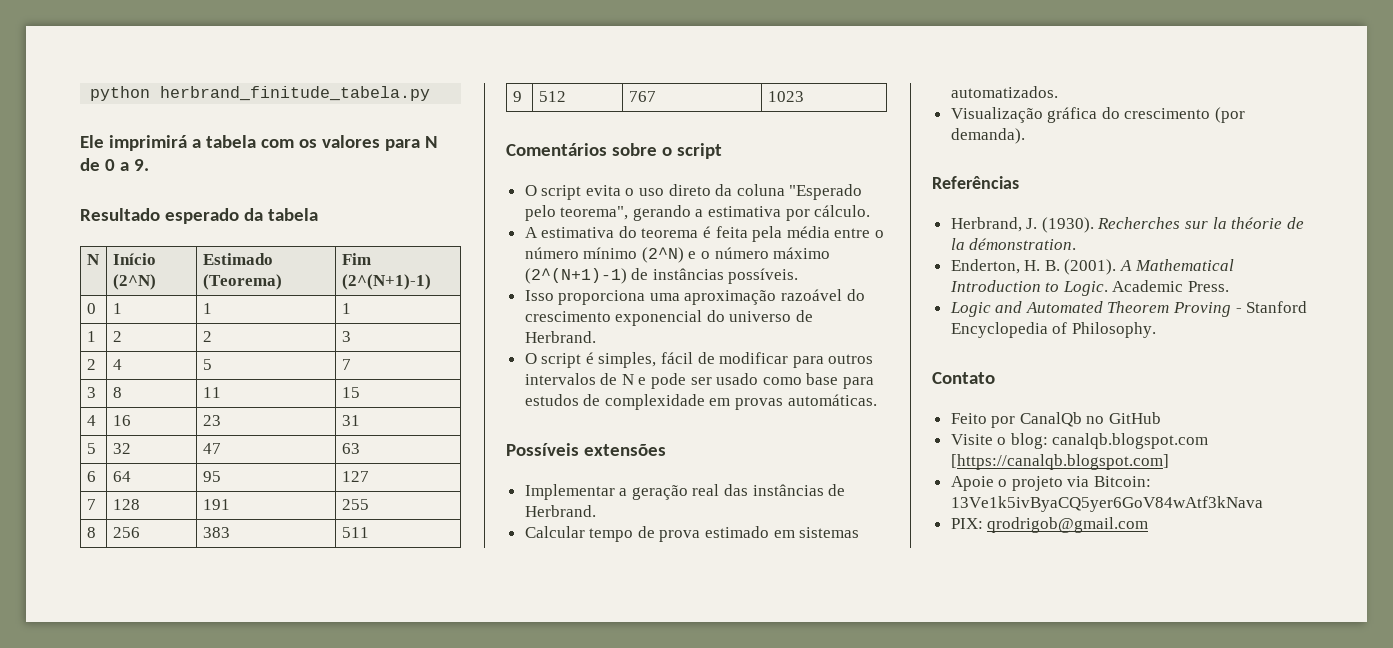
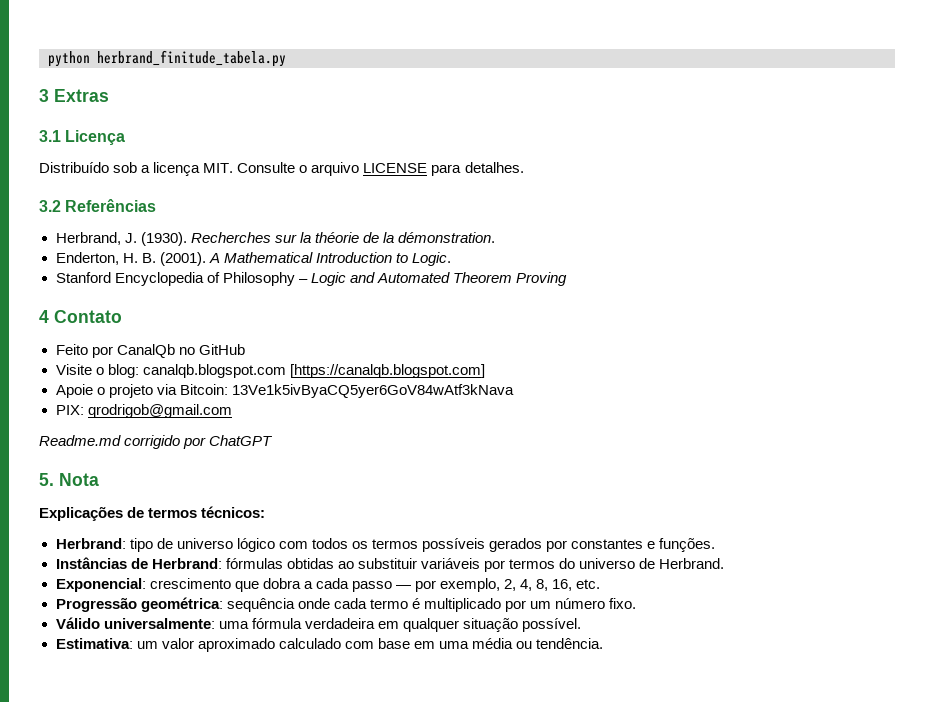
[80,135,438,151] [80,158,149,171] [80,208,318,224] [86,254,100,265] [112,253,156,265] [112,274,156,290] [202,253,273,265] [202,274,282,290] [341,253,371,265] [341,274,431,290] [86,303,96,314] [112,303,122,314] [202,303,212,314] [341,303,351,314] [86,331,96,342] [112,331,122,342] [202,331,212,342] [341,331,351,342] [86,359,96,370] [112,359,122,370] [202,359,212,370] [341,359,351,370] [86,387,96,398] [112,387,122,398] [202,387,221,398] [341,387,360,398] [86,415,96,426] [112,415,131,426] [202,415,221,426] [341,415,360,426] [86,443,96,454] [112,443,131,454] [202,443,221,454] [341,443,360,454] [86,471,96,482] [112,471,131,482] [202,471,221,482] [341,471,369,482] [86,499,96,510] [112,499,140,510] [202,499,230,510] [341,499,369,510] [86,527,96,538] [112,527,140,538] [202,527,230,538] [341,527,369,538] [512,91,522,102] [538,91,566,102] [628,91,656,102] [767,91,804,102] [506,143,722,159] [524,184,863,200] [524,205,871,221] [524,226,885,242] [524,247,831,263] [524,268,799,284] [524,289,865,305] [524,310,814,326] [524,331,596,343] [524,352,874,368] [524,373,875,389] [524,394,877,410] [506,443,666,456] [524,484,846,500] [524,505,596,517] [524,526,860,542] [950,86,1058,98] [950,107,1246,123] [950,128,1025,144] Ele imprimirá a tabela com os valores para N de 0 a 9. // Resultado esperado da tabela // N | Início (2^N) | Estimado (Teorema) | Fim (2^(N+1)-1) // 0 | 1 | 1 | 1 // 1 | 2 | 2 | 3 // 2 | 4 | 5 | 7 // 3 | 8 | 11 | 15 // 4 | 16 | 23 | 31 // 5 | 32 | 47 | 63 // 6 | 64 | 95 | 127 // 7 | 128 | 191 | 255 // 8 | 256 | 383 | 511 // 9 | 512 | 767 | 1023 // Comentários sobre o script // O script evita o uso direto da coluna "Esperado pelo teorema", gerando a estimativa por cálculo. // A estimativa do teorema é feita pela média entre o número mínimo (2^N) e o número máximo (2^(N+1)-1) de instâncias possíveis. // Isso proporciona uma aproximação razoável do crescimento exponencial do universo de Herbrand. // O script é simples, fácil de modificar para outros intervalos de N e pode ser usado como base para estudos de complexidade em provas automáticas. // Possíveis extensões // Implementar a geração real das instâncias de Herbrand. // Calcular tempo de prova estimado em sistemas automatizados. // Visualização gráfica do crescimento (por demanda). // -> [39,89,109,102] [39,130,126,145] [39,162,524,176] [39,200,61,212] 3 Extras // 3.1 Licença // Distribuído sob a licença MIT. Consulte o arquivo LICENSE para detalhes. // 3.2
[1112,280,1230,292] Academic Press. // -> [55,272,308,286] // Stanford Encyclopedia of Philosophy –
[1235,301,1308,313] [950,322,1156,338] - Stanford Encyclopedia of Philosophy. // -> [39,310,49,323] // 4
(1149, 525) none -> [39,435,274,449] [39,473,99,486] [39,506,266,521] [55,538,716,552] [55,557,725,572] [55,578,601,592] [55,597,637,612] [55,617,581,632] [55,638,604,652] // Readme.md corrigido por ChatGPT // 5. Nota // Explicações de termos técnicos: // Herbrand: tipo de universo lógico com todos os termos possíveis gerados por constantes e funções. // Instâncias de Herbrand: fórmulas obtidas ao substituir variáveis por termos do universo de Herbrand. // Exponencial: crescimento que dobra a cada passo — por exemplo, 2, 4, 8, 16, etc. // Progressão geométrica: sequência onde cada termo é multiplicado por um número fixo. // Válido universalmente: uma fórmula verdadeira em qualquer situação possível. // Estimativa: um valor aproximado calculado com base em uma média ou tendência.

